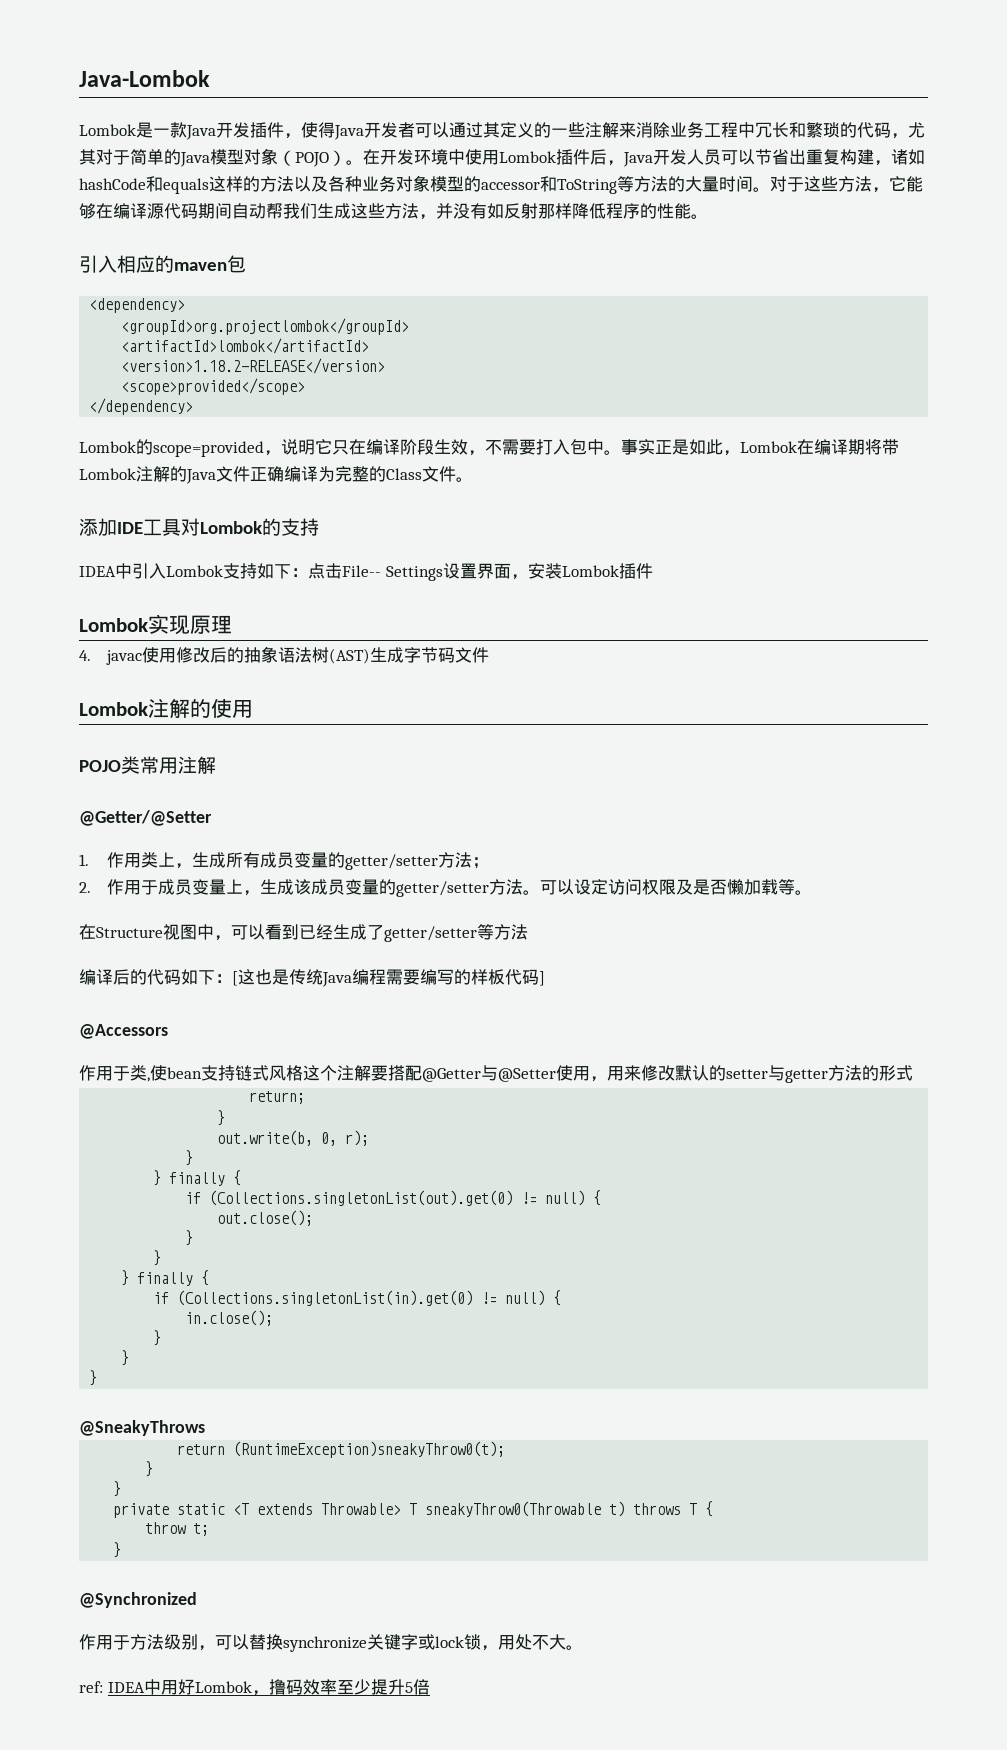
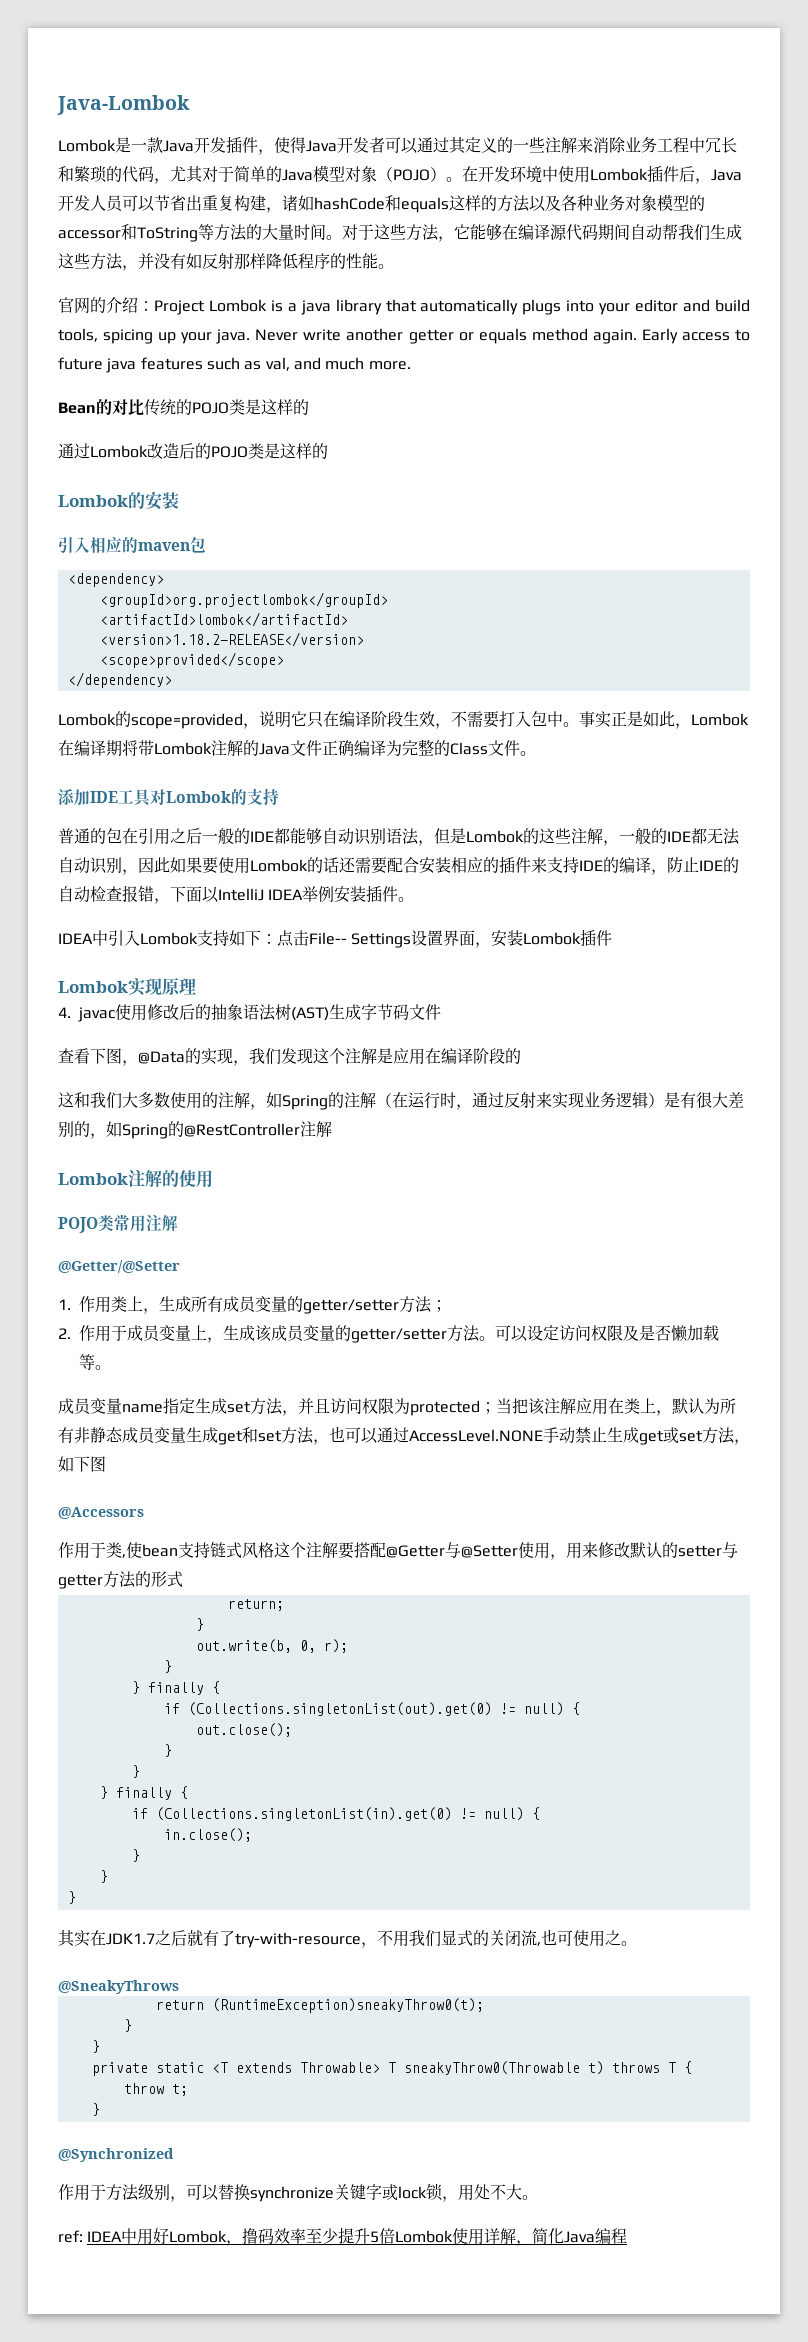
(708, 216) none -> [58,297,750,315] [58,328,751,344] [58,357,411,373] [58,399,309,416] [58,443,328,459] [58,491,179,510] // 官网的介绍：Project Lombok is a java library that automatically plugs into your editor and build tools, spicing up your java. Never write another getter or equals method again. Early access to future java features such as val, and much more. // Bean的对比传统的POJO类是这样的 // 通过Lombok改造后的POJO类是这样的 // Lombok的安装
(319, 527) none -> [58,828,740,846] [58,856,739,875] [58,885,415,904] // 普通的包在引用之后一般的IDE都能够自动识别语法，但是Lombok的这些注解，一般的IDE都无法自动识别，因此如果要使用Lombok的话还需要配合安装相应的插件来支持IDE的编译，防止IDE的自动检查报错，下面以IntelliJ IDEA举例安装插件。
(489, 655) none -> [58,1048,521,1066] [58,1092,744,1110] [58,1121,332,1139] // 查看下图，@Data的实现，我们发现这个注解是应用在编译阶段的 // 这和我们大多数使用的注解，如Spring的注解（在运行时，通过反射来实现业务逻辑）是有很大差别的，如Spring的@RestController注解
[79,924,528,942] [79,969,545,987] 在Structure视图中，可以看到已经生成了getter/setter等方法 // 编译后的代码如下：[这也是传统Java编程需要编写的样板代码] -> [58,1398,736,1416] [58,1426,750,1445] [58,1456,106,1472] 成员变量name指定生成set方法，并且访问权限为protected；当把该注解应用在类上，默认为所有非静态成员变量生成get和set方法，也可以通过AccessLevel.NONE手动禁止生成get或set方法，如下图
(98, 1378) none -> [58,1929,637,1948] // 其实在JDK1.7之后就有了try-with-resource，不用我们显式的关闭流,也可使用之。
(430, 1687) none -> [395,2228,628,2246] Lombok使用详解，简化Java编程

